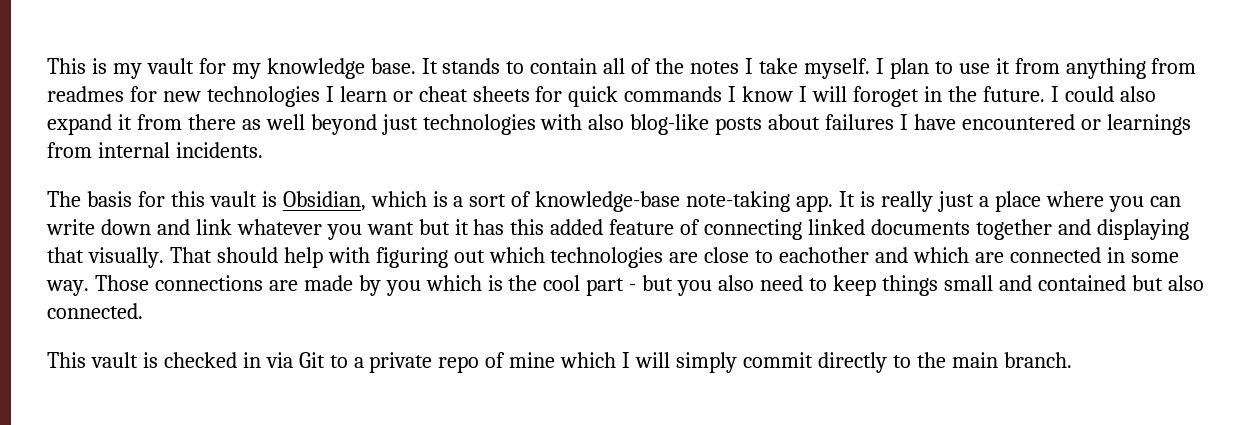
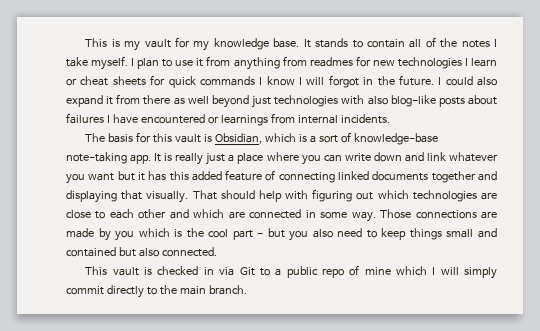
[853,86,920,107] foroget -> [328,75,359,88] forgot
[779,247,870,263] eachother -> [109,209,167,219] each other
[369,352,433,373] private -> [286,266,318,278] public

